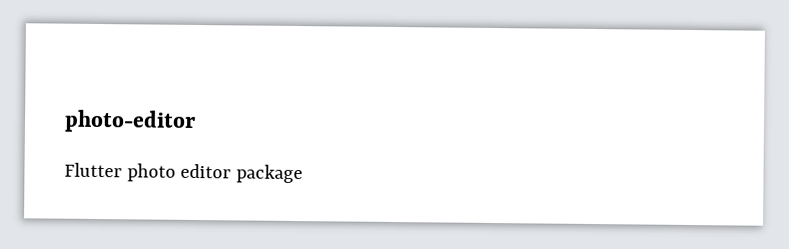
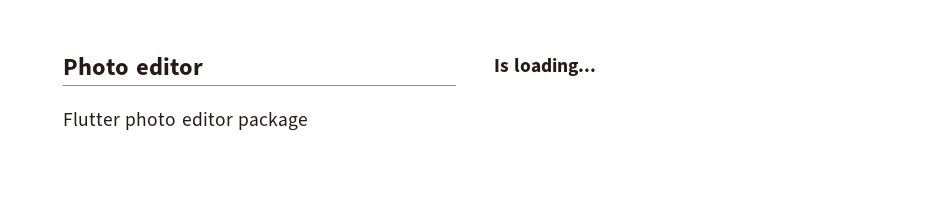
[64,109,196,133] photo-editor -> [63,57,203,76] Photo editor
(304, 174) none -> [494,58,597,76] // Is loading...

